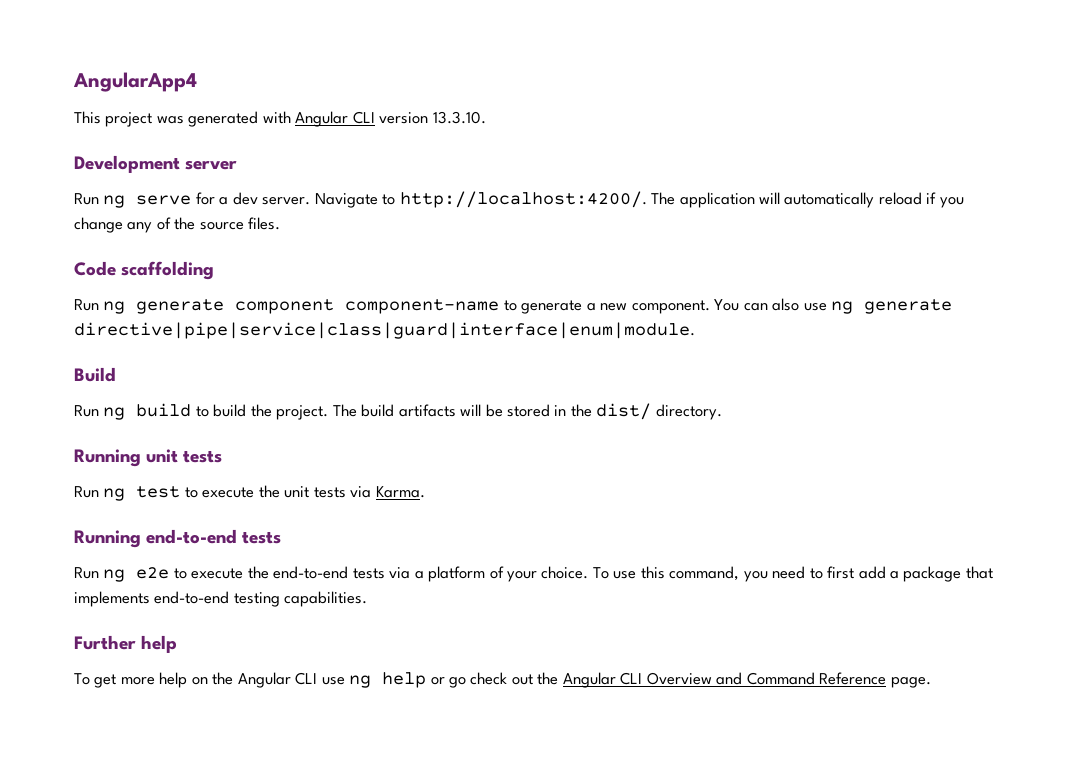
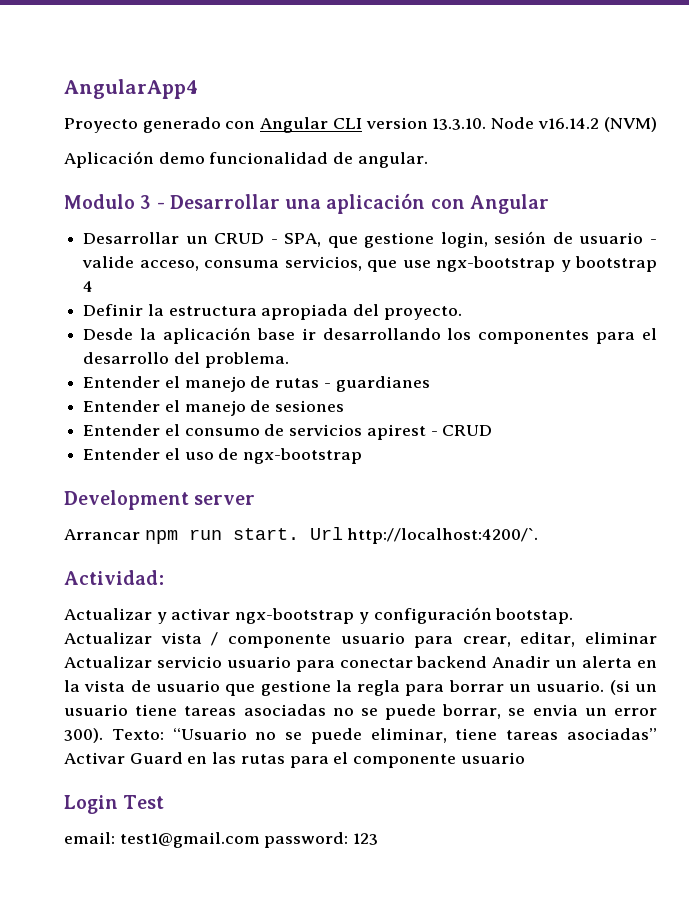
[74,111,291,127] This project was generated with -> [64,117,256,133] Proyecto generado con
[74,155,238,173] [74,191,964,208] [74,217,281,233] [74,261,215,280] [74,298,953,314] [74,322,695,339] [74,367,116,382] [74,403,722,420] [74,449,223,467] [74,485,425,501] [74,529,282,548] [74,566,993,582] [74,591,368,607] [74,635,178,653] [74,672,931,688] // Development server // Run ng serve for a dev server. Navigate to http://localhost:4200/. The application will automatically reload if you change any of the source files. // Code scaffolding // Run ng generate component component-name to generate a new component. You can also use ng generate directive|pipe|service|class|guard|interface|enum|module. // Build // Run ng build to build the project. The build artifacts will be stored in the dist/ directory. // Running unit tests // Run ng test to execute the unit tests via Karma. // Running end-to-end tests // Run ng e2e to execute the end-to-end tests via a platform of your choice. To use this command, you need to first add a package that implements end-to-end testing capabilities. // Further help // To get more help on the Angular CLI use ng help or go check out the Angular CLI Overview and Command Reference page. -> [491,117,657,132] [64,151,428,168] [64,193,549,214] [83,231,658,248] [82,256,657,272] [83,281,94,292] [83,304,462,320] [83,327,657,344] [83,352,289,368] [83,376,430,392] [83,400,345,416] [83,424,493,440] [83,448,363,464] [64,490,256,510] [64,527,539,544] [64,570,164,585] [64,607,574,624] [64,632,657,648] [64,656,658,672] [64,680,657,696] [64,704,657,720] [64,728,658,744] [64,752,525,768] [64,795,165,814] [64,832,379,848] Node v16.14.2 (NVM) // Aplicación demo funcionalidad de angular. // Modulo 3 - Desarrollar una aplicación con Angular // Desarrollar un CRUD - SPA, que gestione login, sesión de usuario - valide acceso, consuma servicios, que use ngx-bootstrap y bootstrap 4 // Definir la estructura apropiada del proyecto. // Desde la aplicación base ir desarrollando los componentes para el desarrollo del problema. // Entender el manejo de rutas - guardianes // Entender el manejo de sesiones // Entender el consumo de servicios apirest - CRUD // Entender el uso de ngx-bootstrap // Development server // Arrancar npm run start. Url http://localhost:4200/`. // Actividad: // Actualizar y activar ngx-bootstrap y configuración bootstap. Actualizar vista / componente usuario para crear, editar, eliminar Actualizar servicio usuario para conectar backend Anadir un alerta en la vista de usuario que gestione la regla para borrar un usuario. (si un usuario tiene tareas asociadas no se puede borrar, se envia un error 300). Texto: “Usuario no se puede eliminar, tiene tareas asociadas” Activar Guard en las rutas para el componente usuario // Login Test // email: test1@gmail.com password: 123

